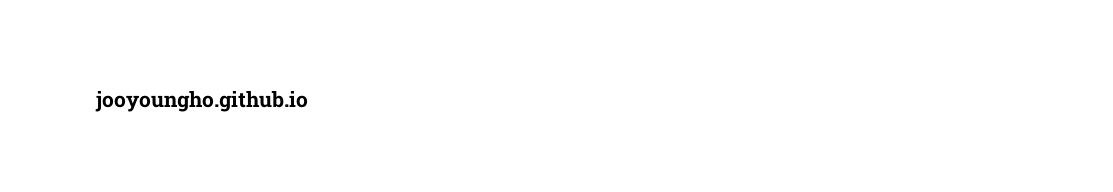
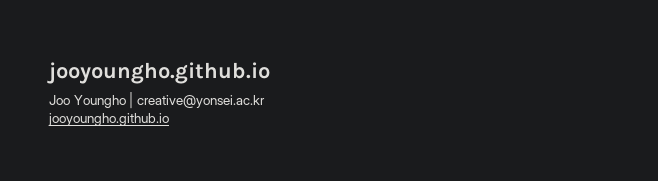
[95,91,308,112] jooyoungho.github.io -> [47,62,270,84] [49,92,265,109] [48,113,169,126] jooyoungho.github.io // Joo Youngho | creative@yonsei.ac.kr // jooyoungho.github.io

